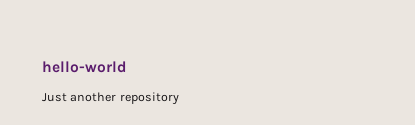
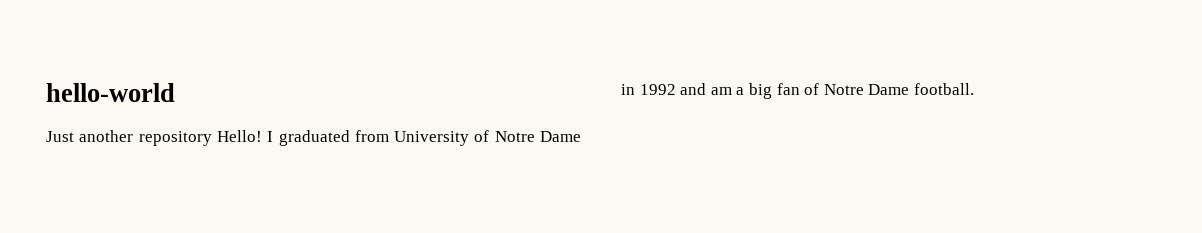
(179, 98) none -> [216,130,582,146] [621,83,974,99] Hello! I graduated from University of Notre Dame in 1992 and am a big fan of Notre Dame football.

